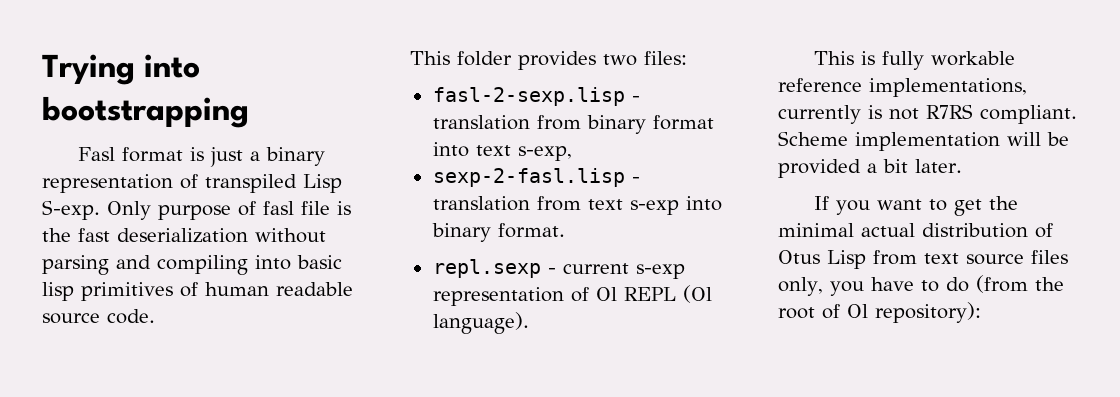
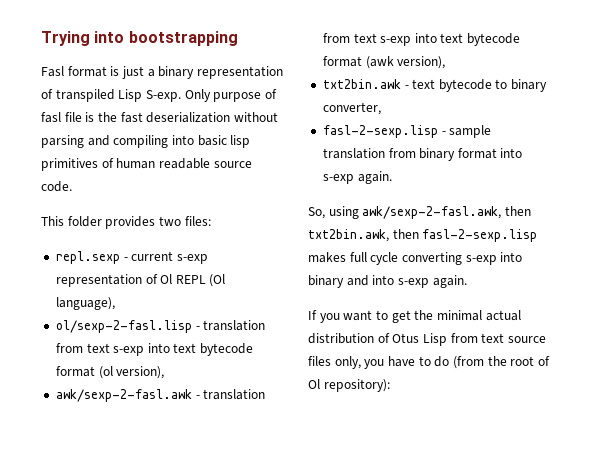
[432,87,640,106] [432,115,714,134] [432,142,572,161] [432,168,640,187] [432,196,722,215] [431,223,565,242] // fasl-2-sexp.lisp - translation from binary format into text s-exp, // sexp-2-fasl.lisp - translation from text s-exp into binary format. -> (211, 221) none
[432,312,529,334] [814,51,1016,70] [778,78,1027,97] [778,104,1077,124] [778,131,1069,151] [778,159,962,178] language). // This is fully workable reference implementations, currently is not R7RS compliant. Scheme implementation will be provided a bit later. -> [55,297,115,310] [55,320,266,333] [55,343,254,356] [55,366,165,379] [55,389,266,402] [322,33,521,46] [322,56,446,69] [322,79,548,92] [322,102,381,115] [322,125,492,138] [322,148,523,161] [322,171,392,184] [308,206,531,219] [308,229,538,242] [308,252,523,265] [308,275,467,288] language), // ol/sexp-2-fasl.lisp - translation from text s-exp into text bytecode format (ol version), // awk/sexp-2-fasl.awk - translation from text s-exp into text bytecode format (awk version), // txt2bin.awk - text bytecode to binary converter, // fasl-2-sexp.lisp - sample translation from binary format into s-exp again. // So, using awk/sexp-2-fasl.awk, then txt2bin.awk, then fasl-2-sexp.lisp makes full cycle converting s-exp into binary and into s-exp again.

